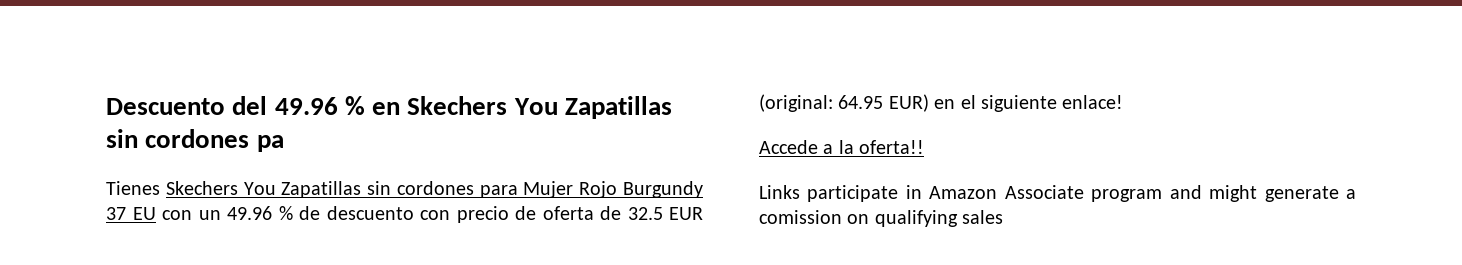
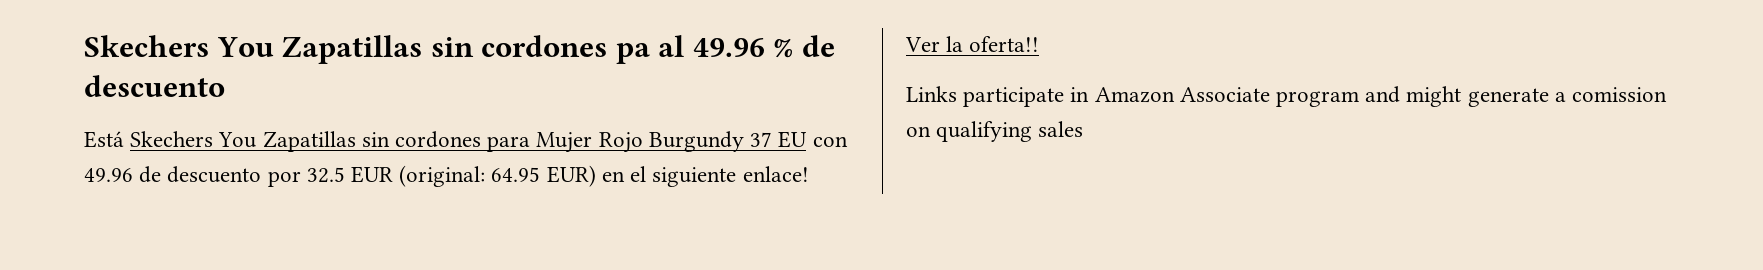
[106,96,401,115] Descuento del 49.96 % en -> (84, 46) none
[106,181,160,195] // Tienes -> [658,35,835,58] [84,75,225,97] [84,131,124,148] al 49.96 % de descuento // Está
[198,206,621,223] un 49.96 % de descuento con precio de oferta de -> [84,166,301,187] 49.96 de descuento por
[759,140,834,154] Accede a -> [905,37,940,52] Ver

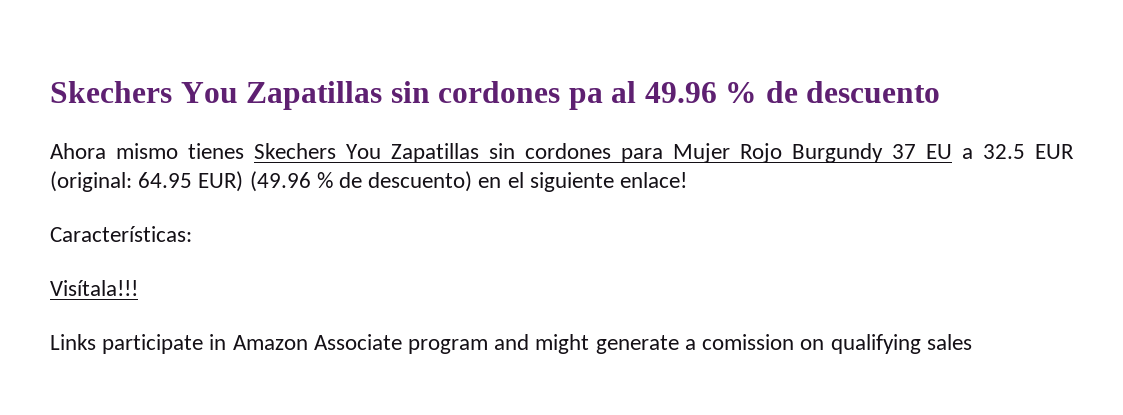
[84,131,124,148] Está -> [50,143,244,159] Ahora mismo tienes
[812,136,848,147] [84,166,301,187] con 49.96 de descuento por -> [962,148,973,159] a
(596, 176) none -> [249,171,473,192] (49.96 % de descuento)
[905,36,1040,52] Ver la oferta!! -> [50,226,192,242] [50,280,138,296] Características: // Visítala!!!

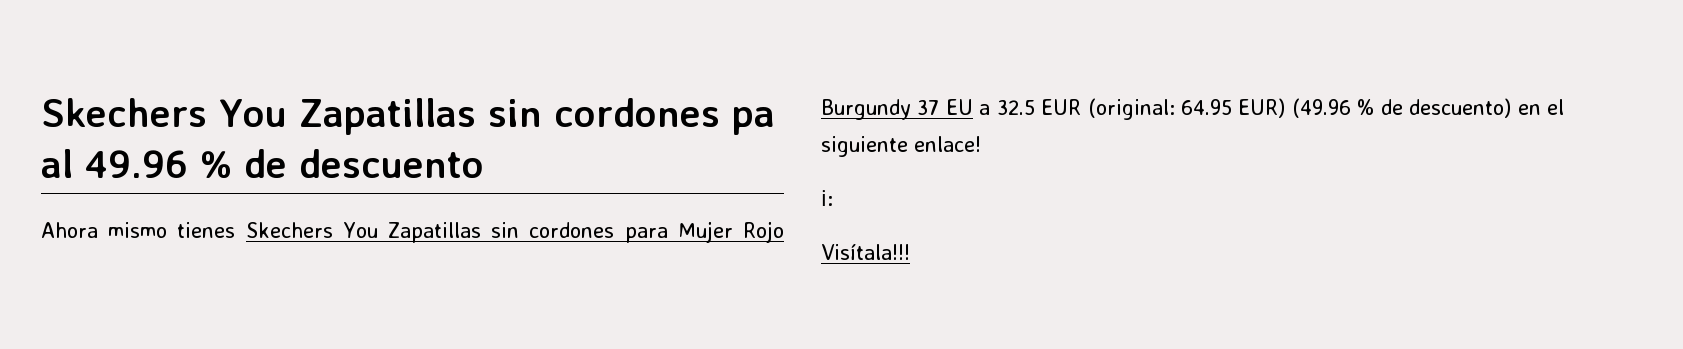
[50,226,192,242] Características: -> [821,190,833,206] ℹ:
[50,334,972,354] // Links participate in Amazon Associate program and might generate a comission on qualifying sales -> (910, 252) none

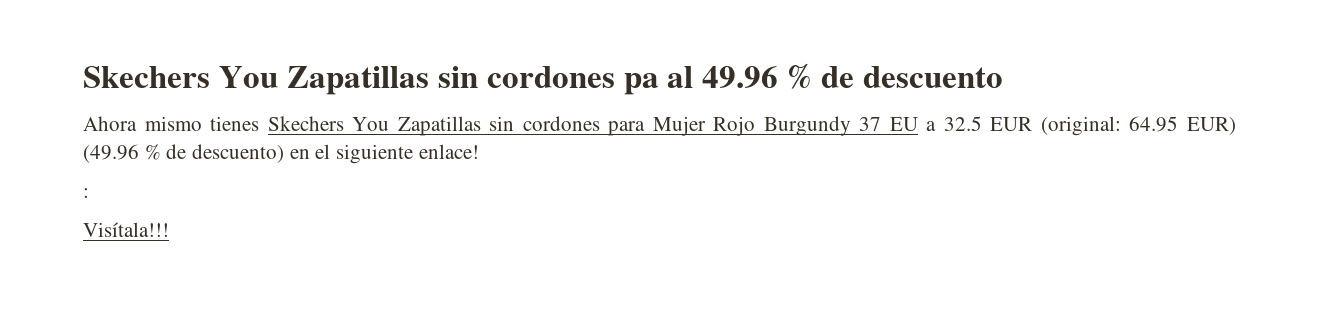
[821,190,833,206] ℹ: -> [83,188,89,198] :

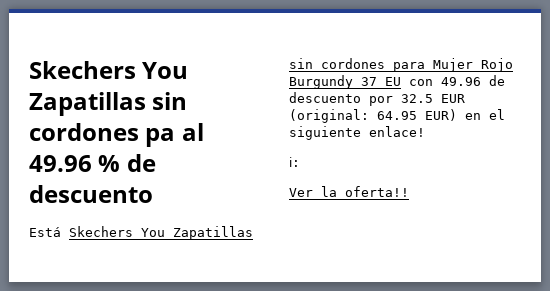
[83,116,260,131] Ahora mismo tienes -> [29,227,61,237] Está
[926,121,937,131] a -> [409,75,505,86] [289,92,393,106] con 49.96 de descuento por
[83,144,285,163] (49.96 % de descuento) -> (457, 115) none
[83,188,89,198] [83,222,169,237] : // Visítala!!! -> [289,157,300,167] [289,186,409,197] ℹ: // Ver la oferta!!

